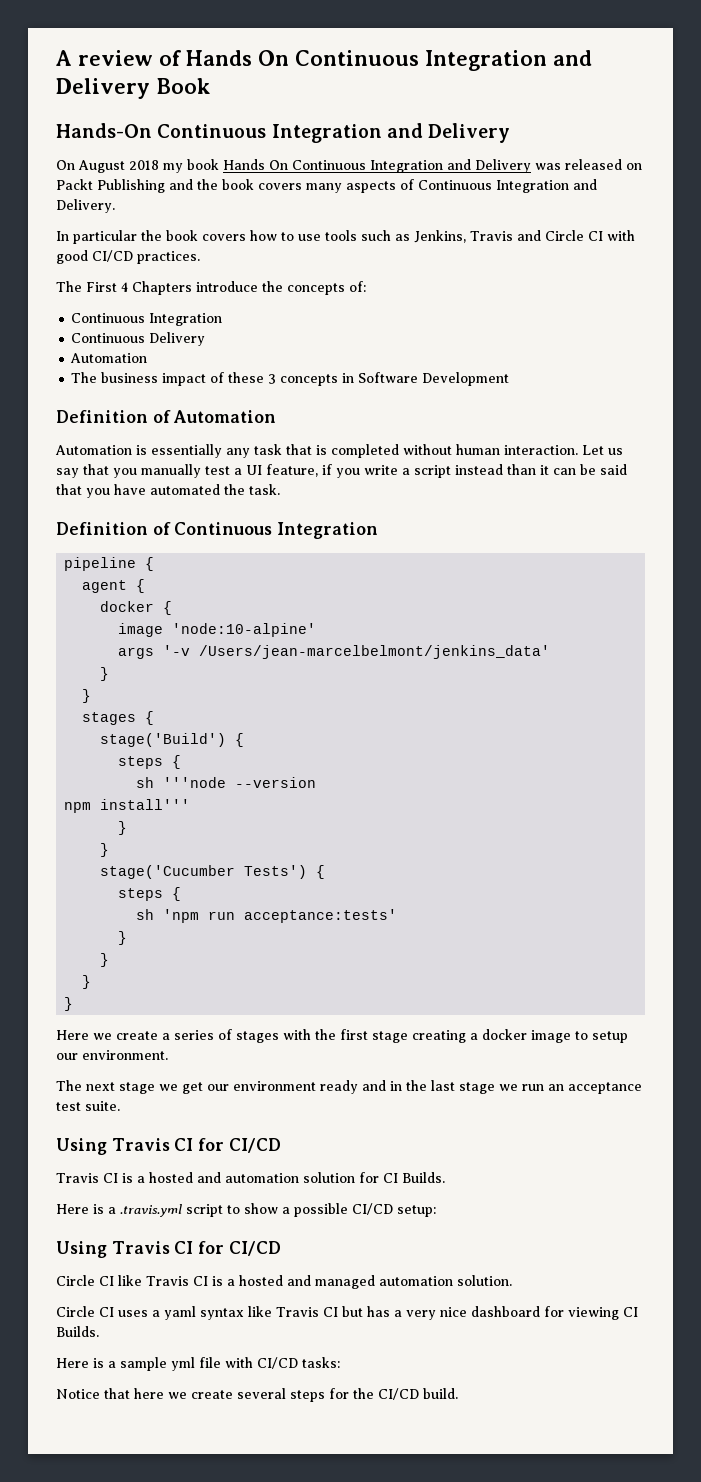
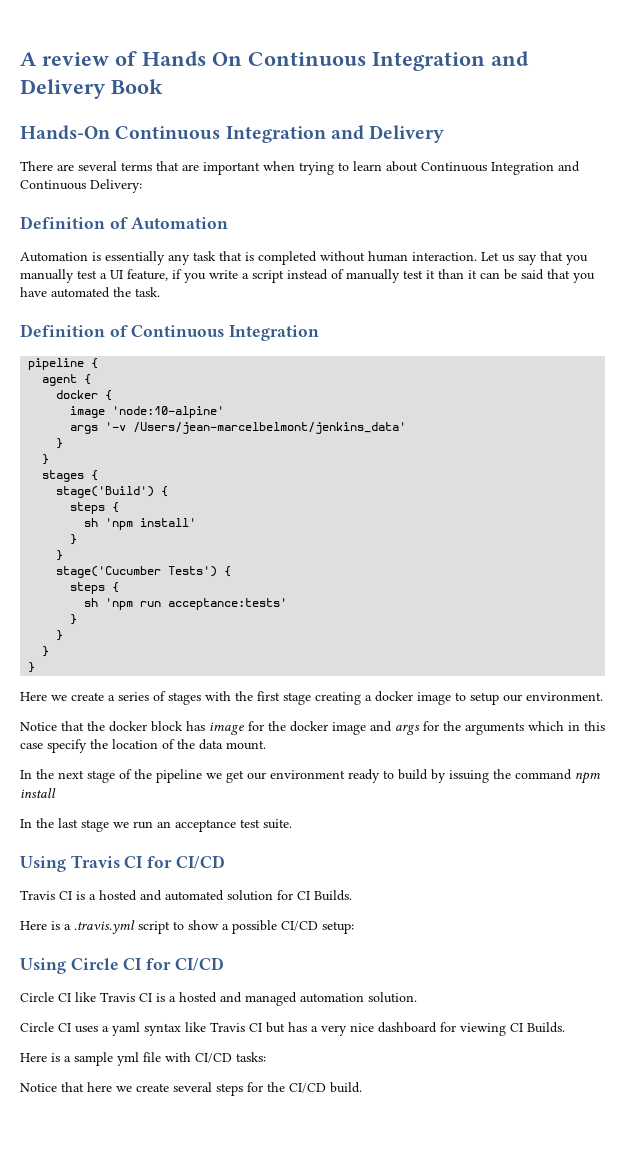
[56,159,642,173] [56,179,597,193] [56,199,115,213] [56,230,635,244] [56,250,200,264] [56,281,366,295] [71,313,223,326] [71,332,206,346] [70,353,148,363] [71,372,510,386] On August 2018 my book Hands On Continuous Integration and Delivery was released on Packt Publishing and the book covers many aspects of Continuous Integration and Delivery. // In particular the book covers how to use tools such as Jenkins, Travis and Circle CI with good CI/CD practices. // The First 4 Chapters introduce the concepts of: // Continuous Integration // Continuous Delivery // Automation // The business impact of these 3 concepts in Software Development -> [20,161,580,175] [20,179,142,193] There are several terms that are important when trying to learn about Continuous Integration and Continuous Delivery:
(503, 469) none -> [331,269,435,283] of manually test it
[163,777,317,788] [64,799,191,813] '''node --version // npm install''' -> [105,518,197,530] 'npm install'
[56,1080,155,1094] The next stage -> [20,721,605,735] [20,739,266,753] [20,769,202,783] Notice that the docker block has image for the docker image and args for the arguments which in this case specify the location of the data mount. // In the next stage of the pipeline
[362,1080,402,1091] and in -> [383,769,600,784] [20,788,56,798] [20,819,32,828] to build by issuing the command npm install // In
[225,1173,299,1183] automation -> [165,890,224,901] automated
[111,1241,170,1254] Travis -> [70,958,119,970] Circle

